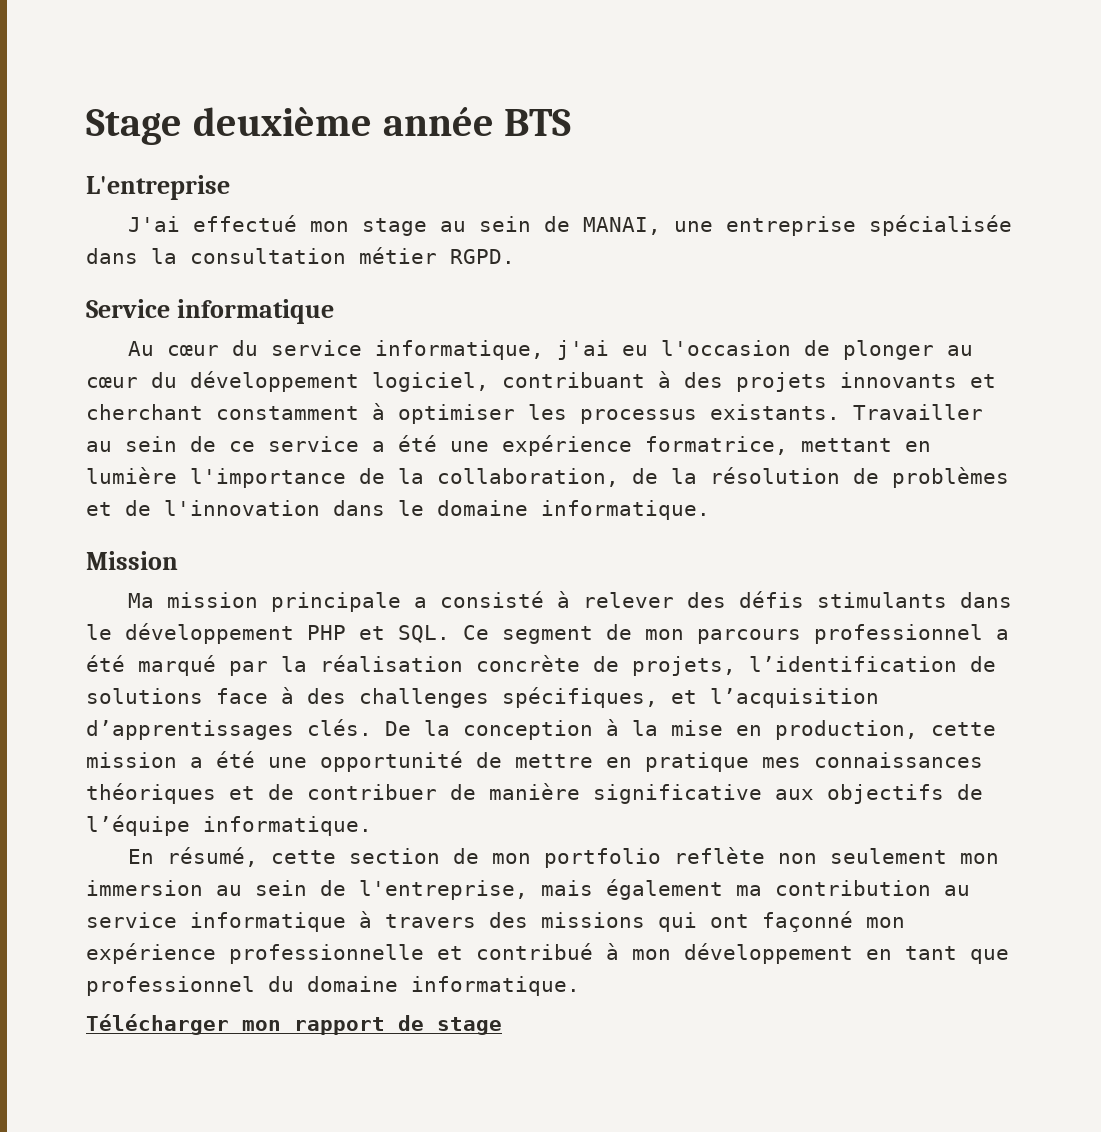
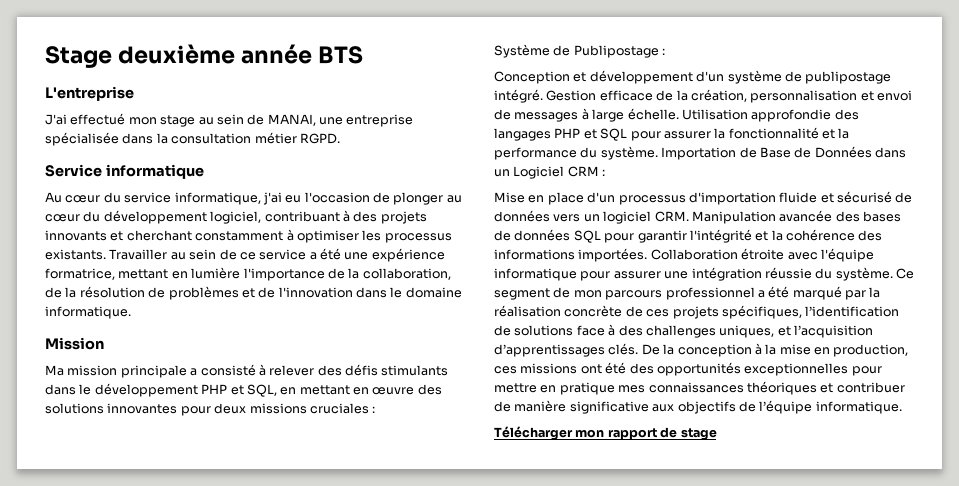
[398,625,450,643] SQL. -> [246,384,442,397] [45,403,376,416] [494,44,666,58] [494,70,892,84] [494,89,912,103] [494,108,859,122] [494,127,850,141] [494,146,906,160] [494,166,606,179] [494,191,913,205] [494,210,901,224] [494,229,883,243] [494,248,874,262] [494,267,893,281] SQL, en mettant en œuvre des solutions innovantes pour deux missions cruciales : // Système de Publipostage : // Conception et développement d'un système de publipostage intégré. Gestion efficace de la création, personnalisation et envoi de messages à large échelle. Utilisation approfondie des langages PHP et SQL pour assurer la fonctionnalité et la performance du système. Importation de Base de Données dans un Logiciel CRM : // Mise en place d'un processus d'importation fluide et sécurisé de données vers un logiciel CRM. Manipulation avancée des bases de données SQL pour garantir l'intégrité et la cohérence des informations importées. Collaboration étroite avec l'équipe informatique pour assurer une intégration réussie du système.
[632,656,736,676] projets, -> [646,305,802,319] ces projets spécifiques,
[502,687,658,708] spécifiques, -> [719,325,775,338] uniques,
[931,722,996,736] [86,751,502,772] cette mission a été une opportunité de -> [494,362,882,376] ces missions ont été des opportunités exceptionnelles pour
[268,784,294,800] de -> (834, 388) none
[128,847,1000,868] [86,879,970,900] [86,911,905,932] [86,943,1009,964] [86,976,580,996] // En résumé, cette section de mon portfolio reflète non seulement mon immersion au sein de l'entreprise, mais également ma contribution au service informatique à travers des missions qui ont façonné mon expérience professionnelle et contribué à mon développement en tant que professionnel du domaine informatique. -> (902, 407) none

